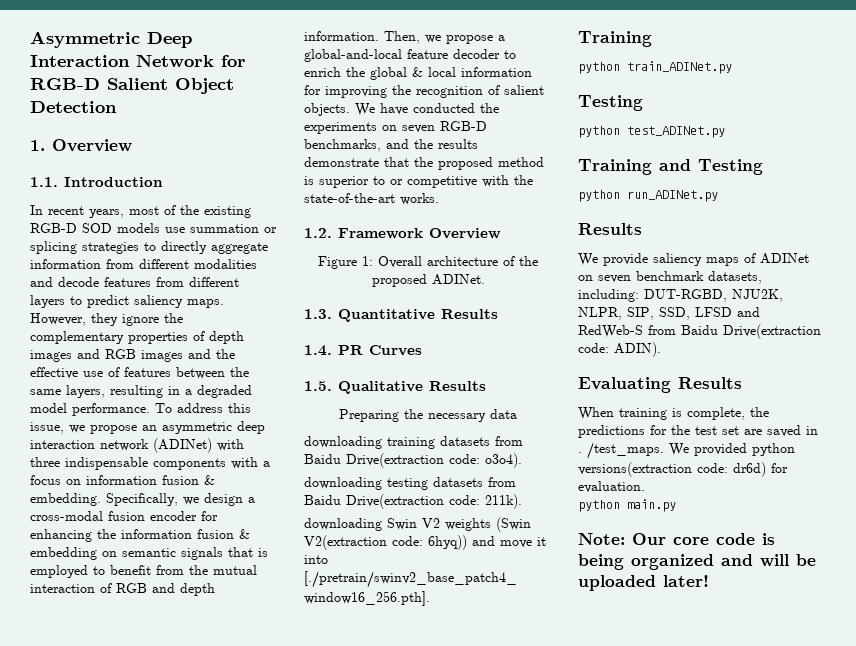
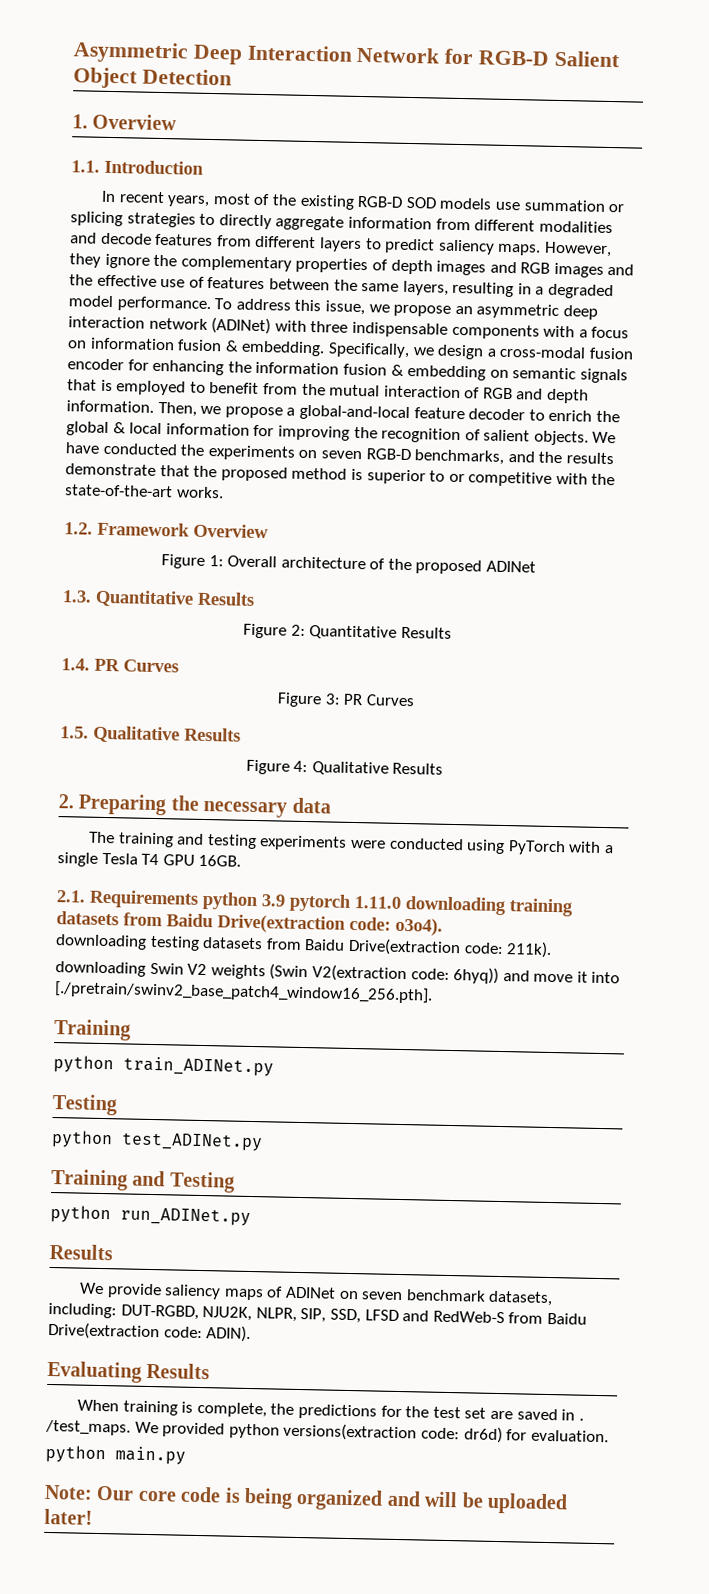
[431,274,485,285] ADINet. -> [486,560,537,573] ADINet
(498, 314) none -> [243,623,452,640] // Figure 2: Quantitative Results
(422, 350) none -> [277,692,415,708] // Figure 3: PR Curves
(486, 386) none -> [245,759,444,776] [58,794,74,809] Figure 4: Qualitative Results // 2.
(517, 414) none -> [89,831,614,856] [57,852,242,867] [56,889,402,912] The training and testing experiments were conducted using PyTorch with a single Tesla T4 GPU 16GB. // 2.1. Requirements python 3.9 pytorch 1.11.0

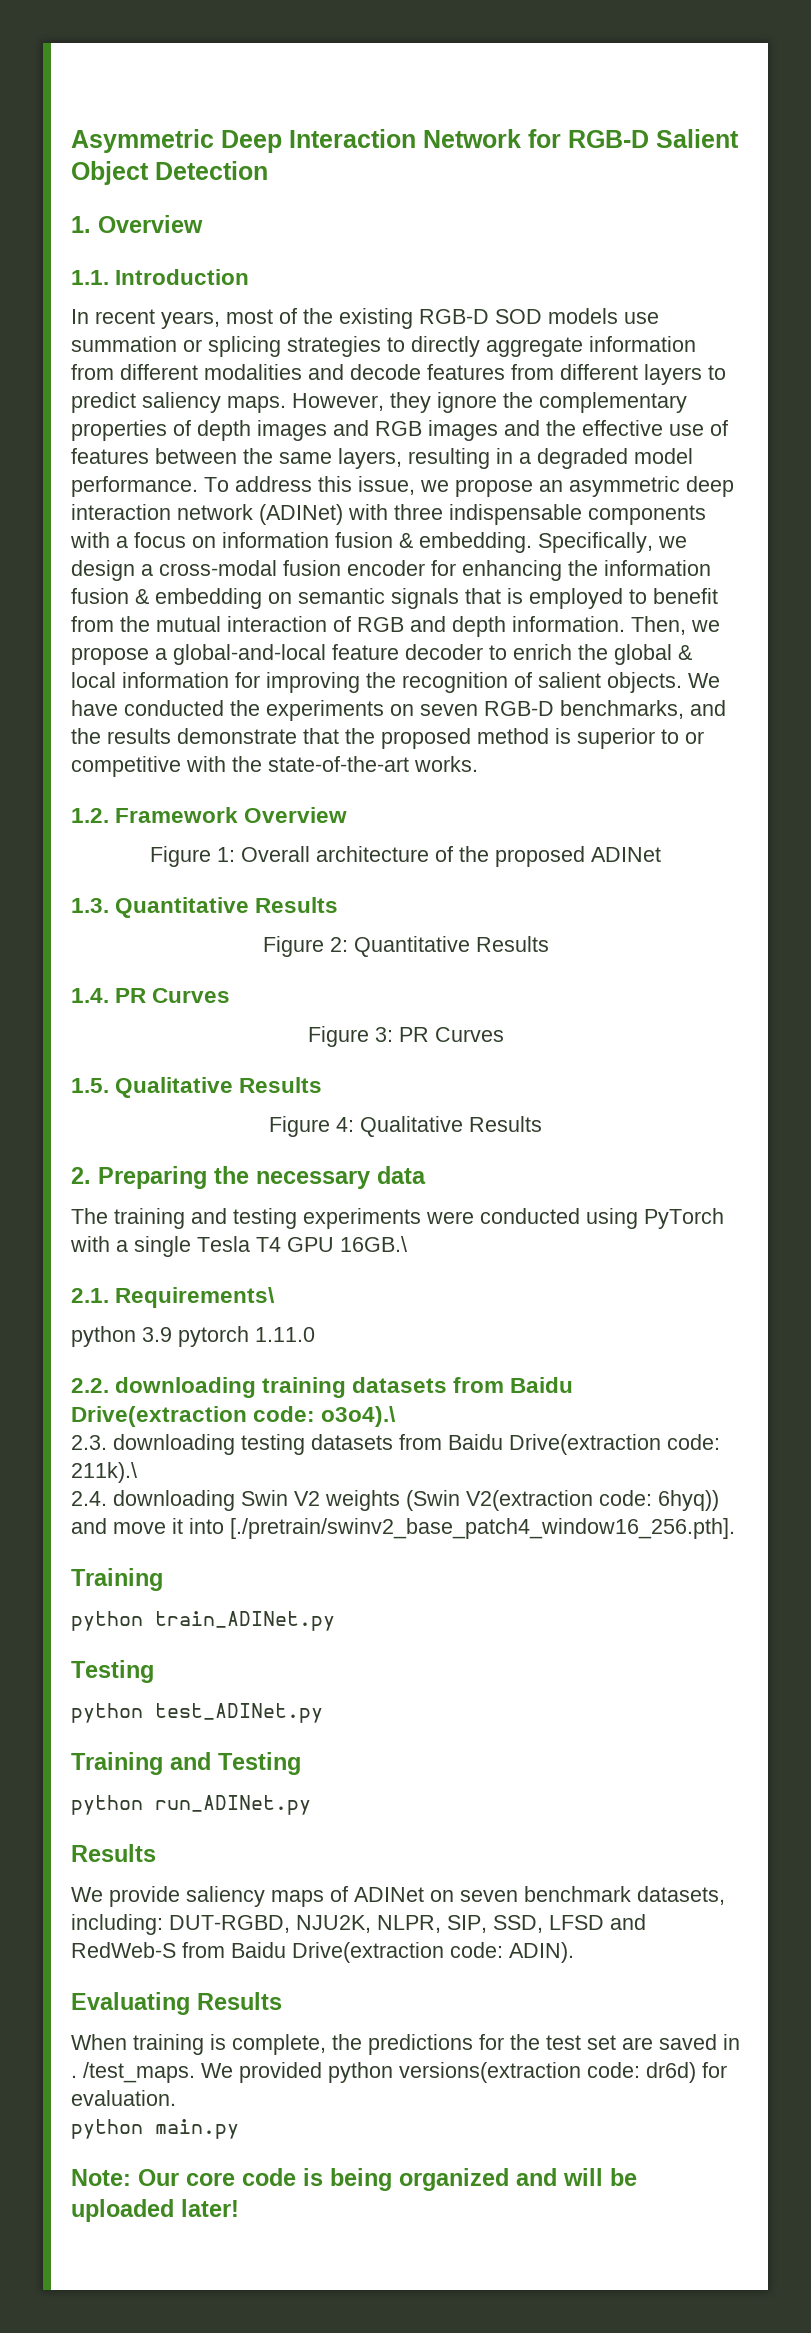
[198,854,242,867] 16GB. -> [340,1236,407,1252] 16GB.\
[89,889,199,909] Requirements -> [115,1287,276,1308] Requirements\ //
(402, 902) none -> [71,1378,109,1393] // 2.2.
[395,917,443,936] o3o4). // -> [321,1406,397,1427] [71,1435,107,1450] o3o4).\ // 2.3.
[506,941,553,958] 211k). // -> [71,1462,137,1483] [71,1491,107,1506] 211k).\ // 2.4.

